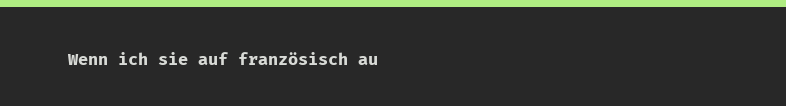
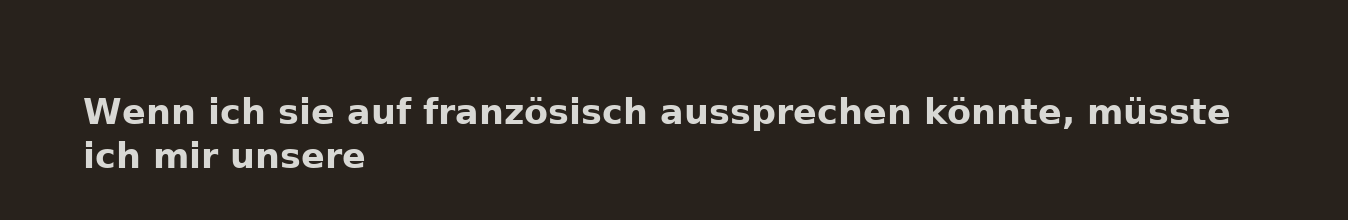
[358,56,378,65] au -> [659,97,1231,131] [83,141,366,168] aussprechen könnte, müsste ich mir unsere

